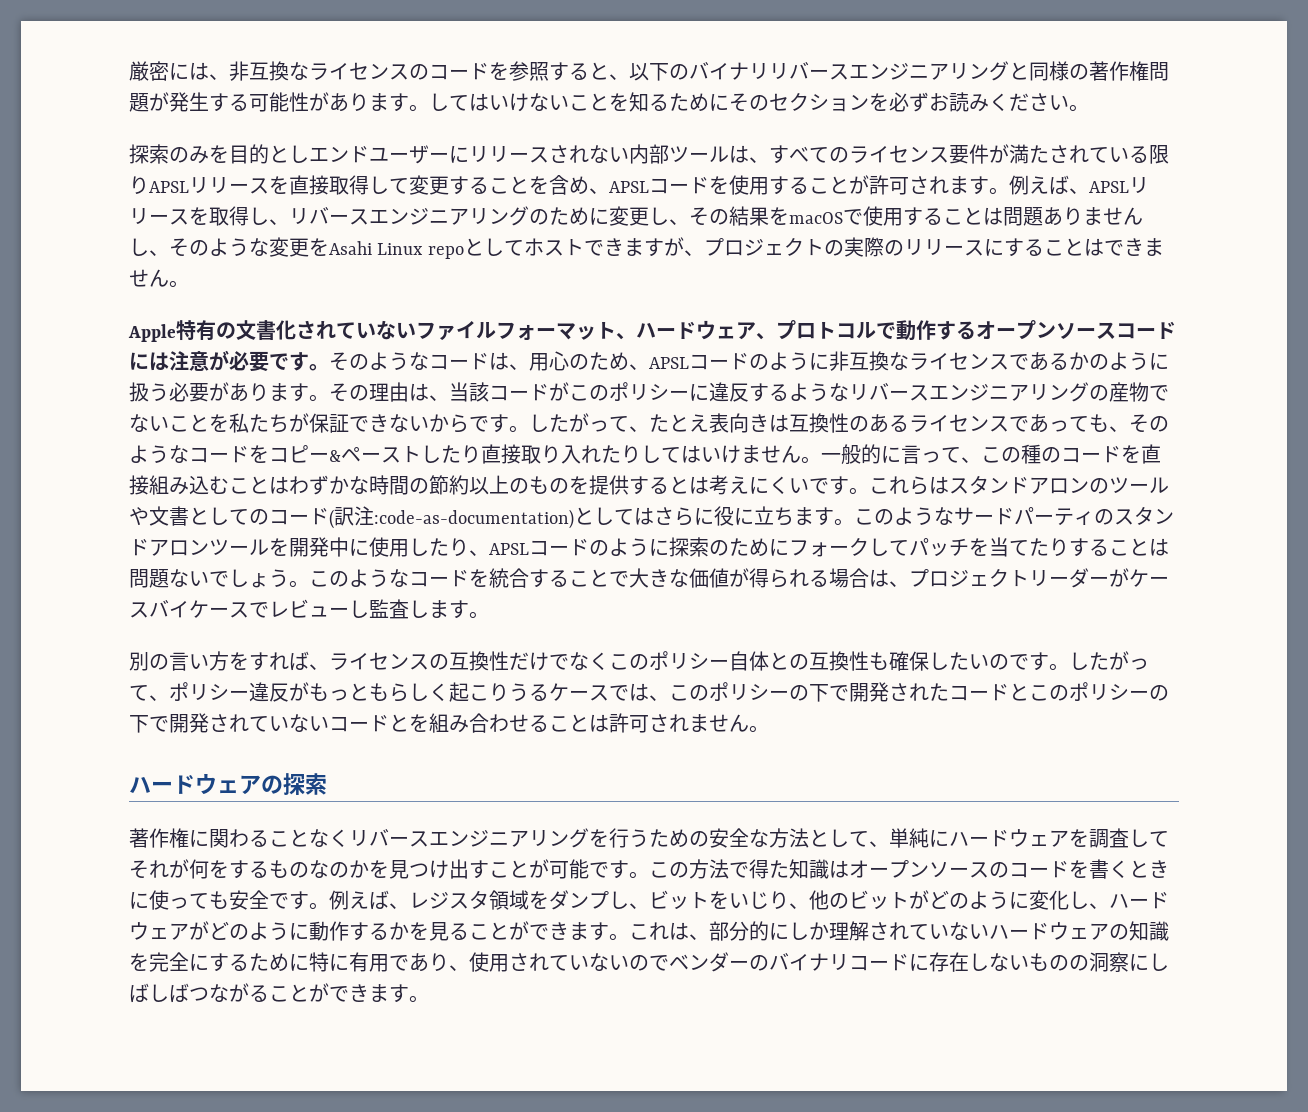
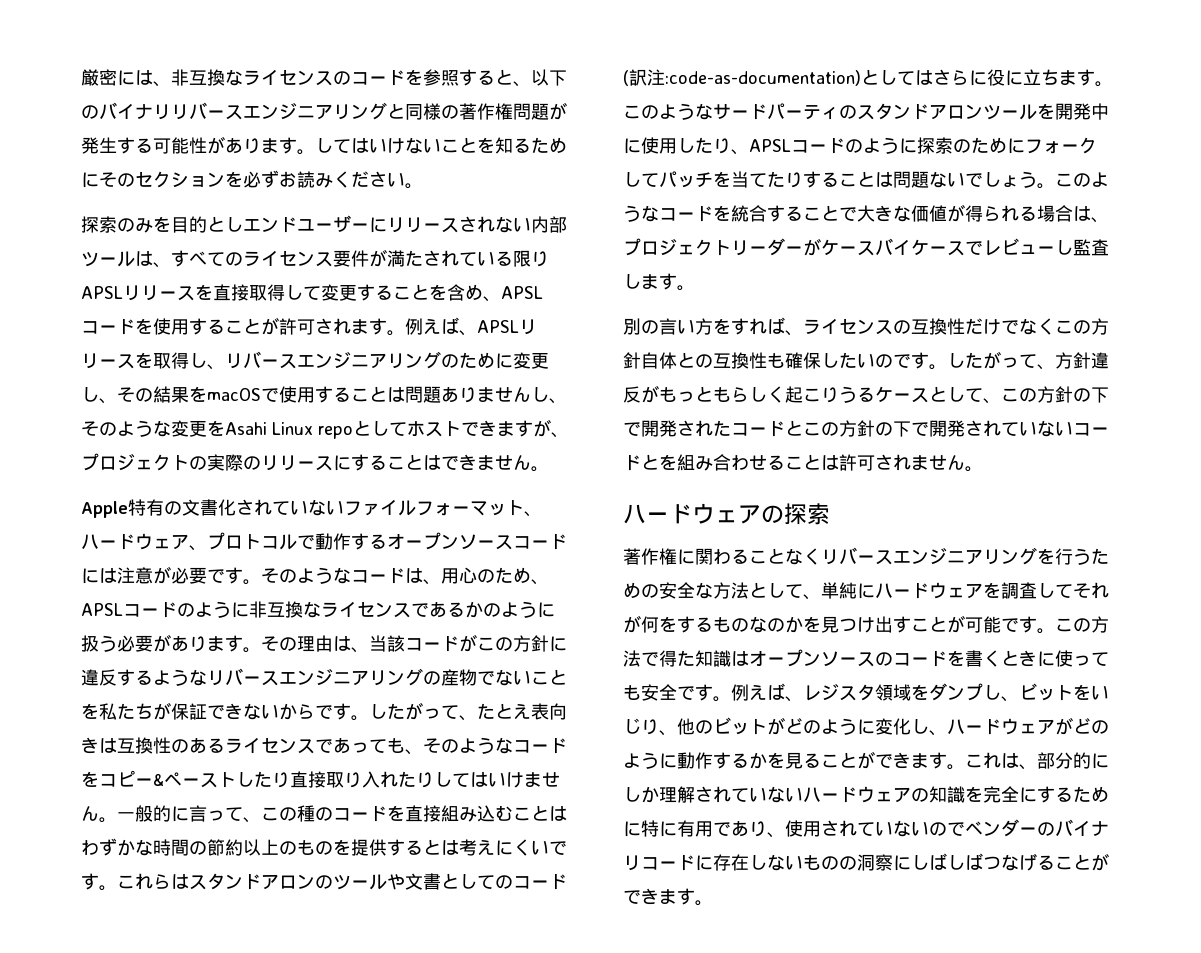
[609,382,689,401] ポリシー -> [513,635,549,652] 方針
[649,651,729,670] ポリシー -> [1091,318,1109,335] [623,352,641,369] 方針
[169,682,249,701] ポリシー -> [1055,352,1091,369] 方針
[609,682,789,701] では、このポリシー -> [929,386,1073,404] として、この方針
[1069,682,1149,701] ポリシー -> [839,420,875,437] 方針
[229,983,249,1002] が -> [1019,853,1037,871] げ

